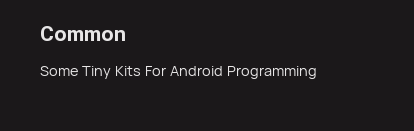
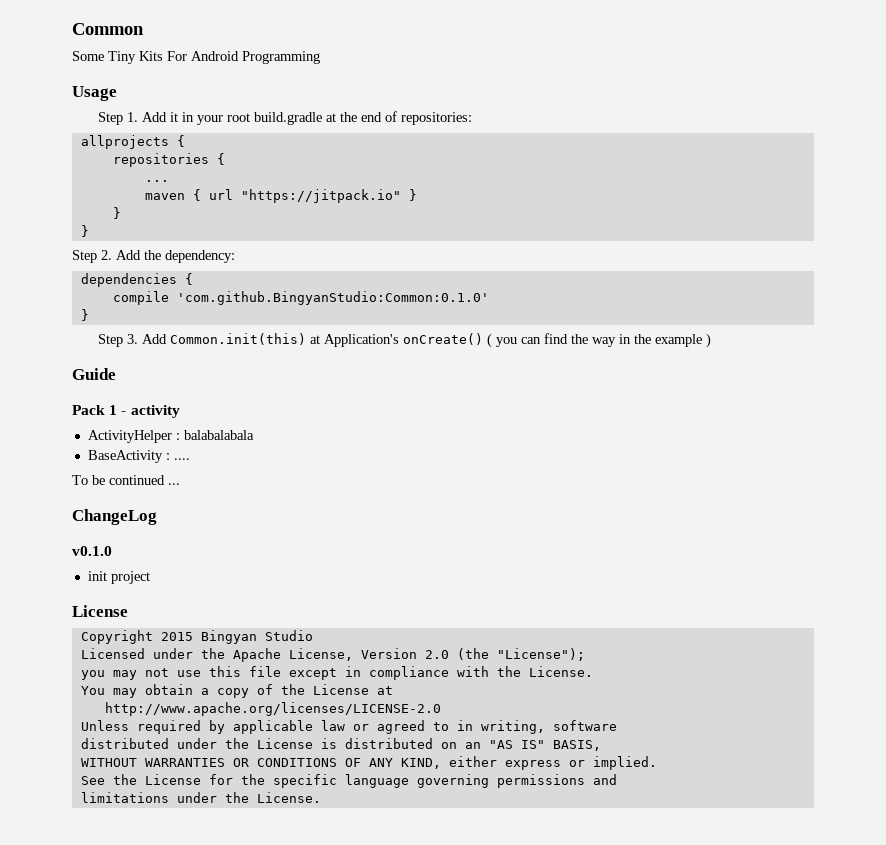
(317, 72) none -> [72,86,117,101] [97,111,472,125] [80,135,185,149] [112,153,225,167] [144,180,169,182] [144,189,417,203] [112,207,121,219] [80,225,89,237] [72,250,235,263] [80,273,193,287] [112,291,489,305] [80,309,89,321] [97,333,711,348] [72,368,116,380] [72,405,180,418] [87,430,254,443] [87,450,190,463] [72,475,180,485] [72,509,157,525] [72,546,112,556] [87,571,150,584] [72,605,128,617] [80,630,313,644] [80,648,585,662] [80,666,593,680] [80,684,393,698] [104,702,441,716] [80,720,617,734] [80,738,601,751] [80,756,657,770] [80,774,617,788] [80,792,321,803] // Usage // Step 1. Add it in your root build.gradle at the end of repositories: // allprojects { // repositories { // ... // maven { url "https://jitpack.io" } // } // } // Step 2. Add the dependency: // dependencies { // compile 'com.github.BingyanStudio:Common:0.1.0' // } // Step 3. Add Common.init(this) at Application's onCreate() ( you can find the way in the example ) // Guide // Pack 1 - activity // ActivityHelper : balabalabala // BaseActivity : .... // To be continued ... // ChangeLog // v0.1.0 // init project // License // Copyright 2015 Bingyan Studio // Licensed under the Apache License, Version 2.0 (the "License"); // you may not use this file except in compliance with the License. // You may obtain a copy of the License at // http://www.apache.org/licenses/LICENSE-2.0 // Unless required by applicable law or agreed to in writing, software // distributed under the License is distributed on an "AS IS" BASIS, // WITHOUT WARRANTIES OR CONDITIONS OF ANY KIND, either express or implied. // See the License for the specific language governing permissions and // limitations under the License.

